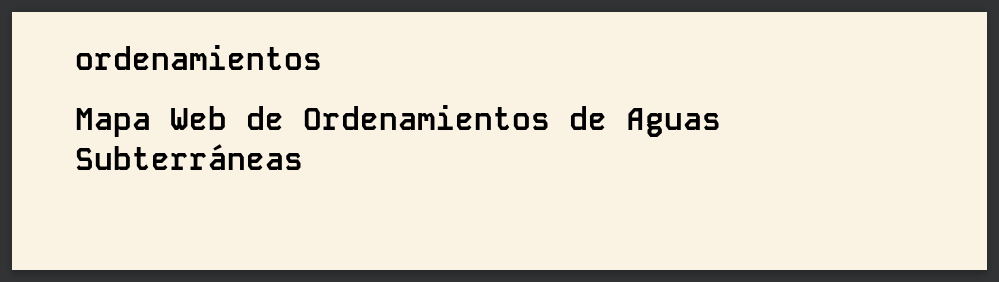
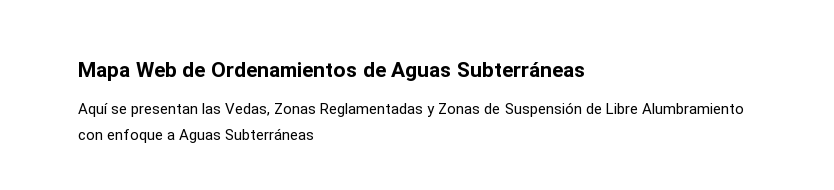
[75,45,322,70] ordenamientos // -> (78, 71) none
(303, 157) none -> [78,102,744,117] [78,128,315,143] // Aquí se presentan las Vedas, Zonas Reglamentadas y Zonas de Suspensión de Libre Alumbramiento con enfoque a Aguas Subterráneas

